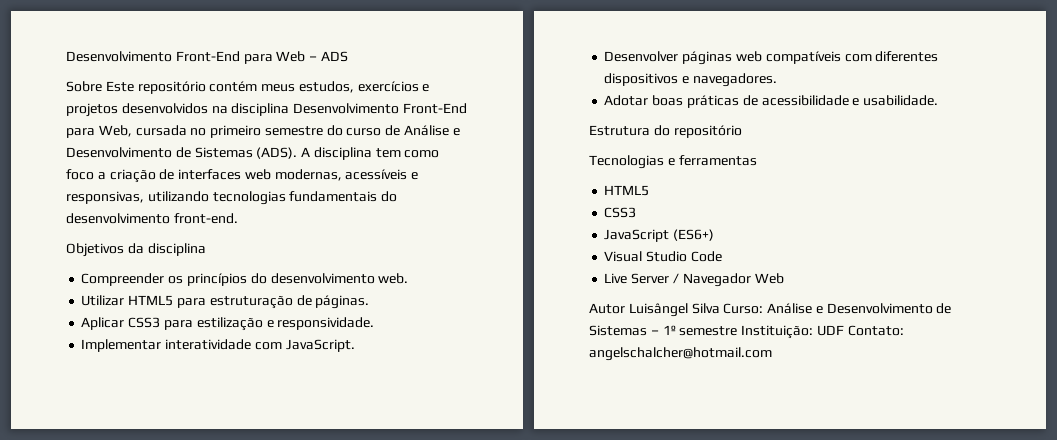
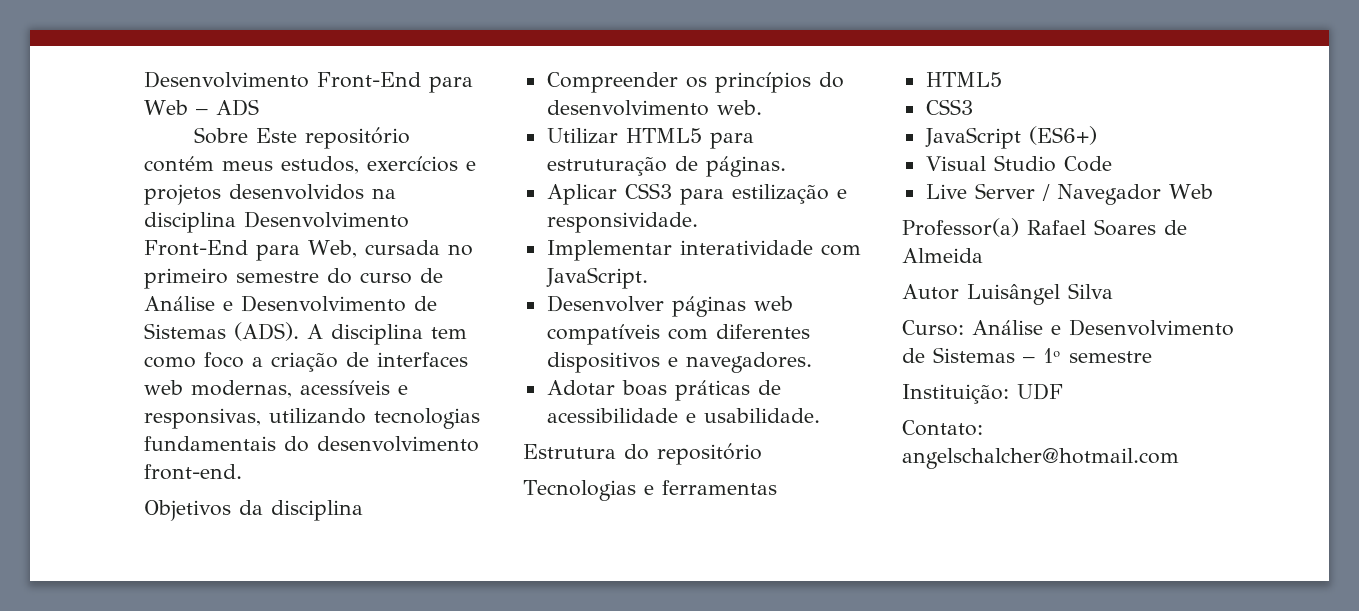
(784, 278) none -> [902,218,1187,237] [902,248,983,263] // Professor(a) Rafael Soares de Almeida
(720, 308) none -> (1113, 291) //
(738, 331) none -> (1152, 357) //
(844, 330) none -> (1063, 391) //

